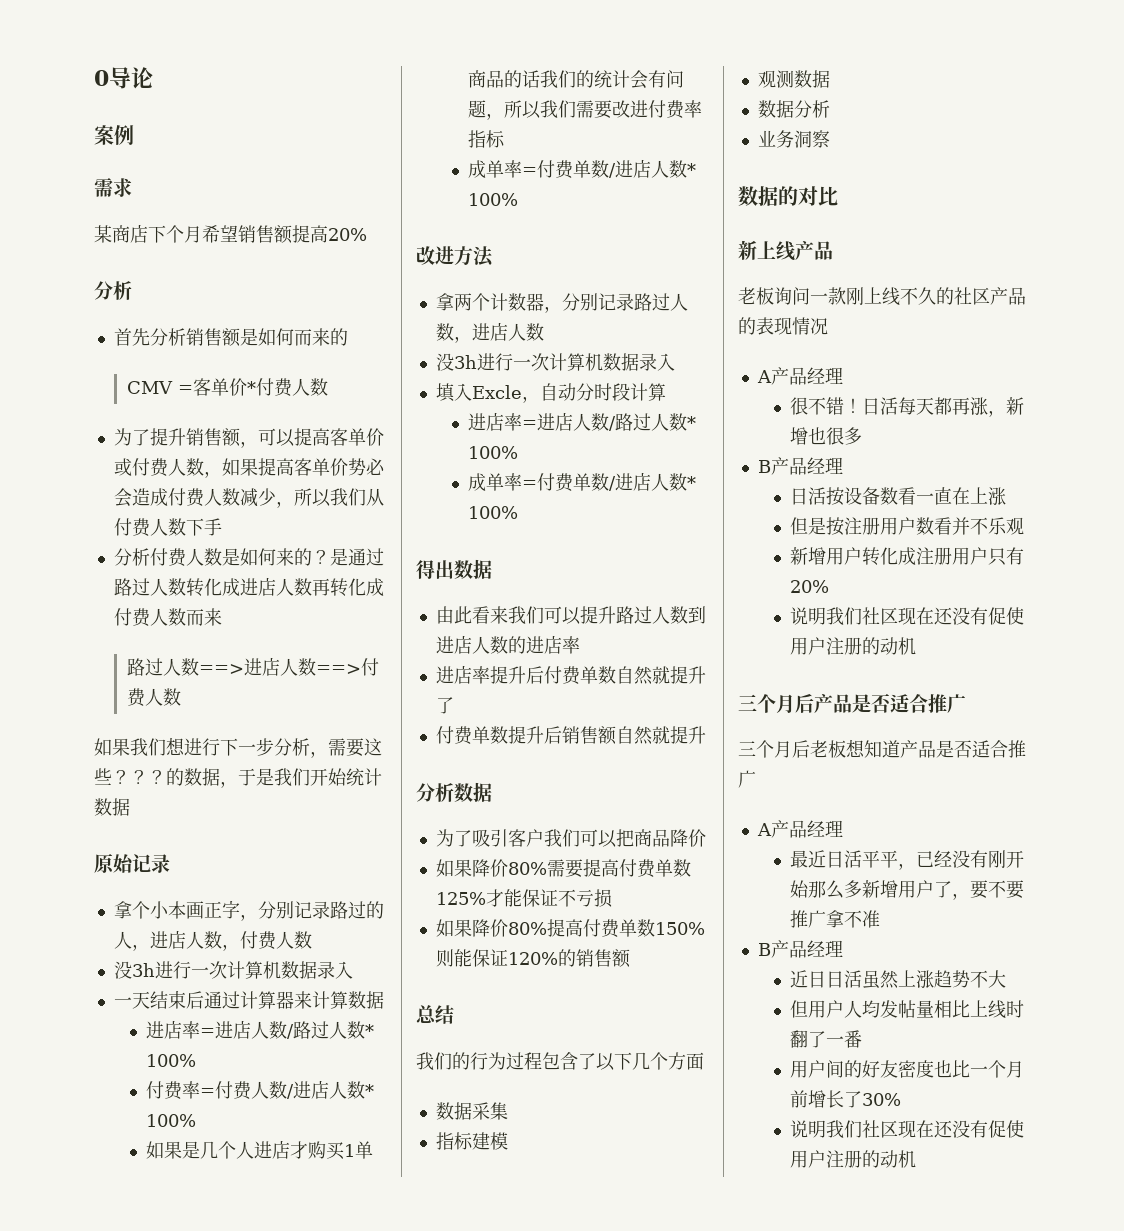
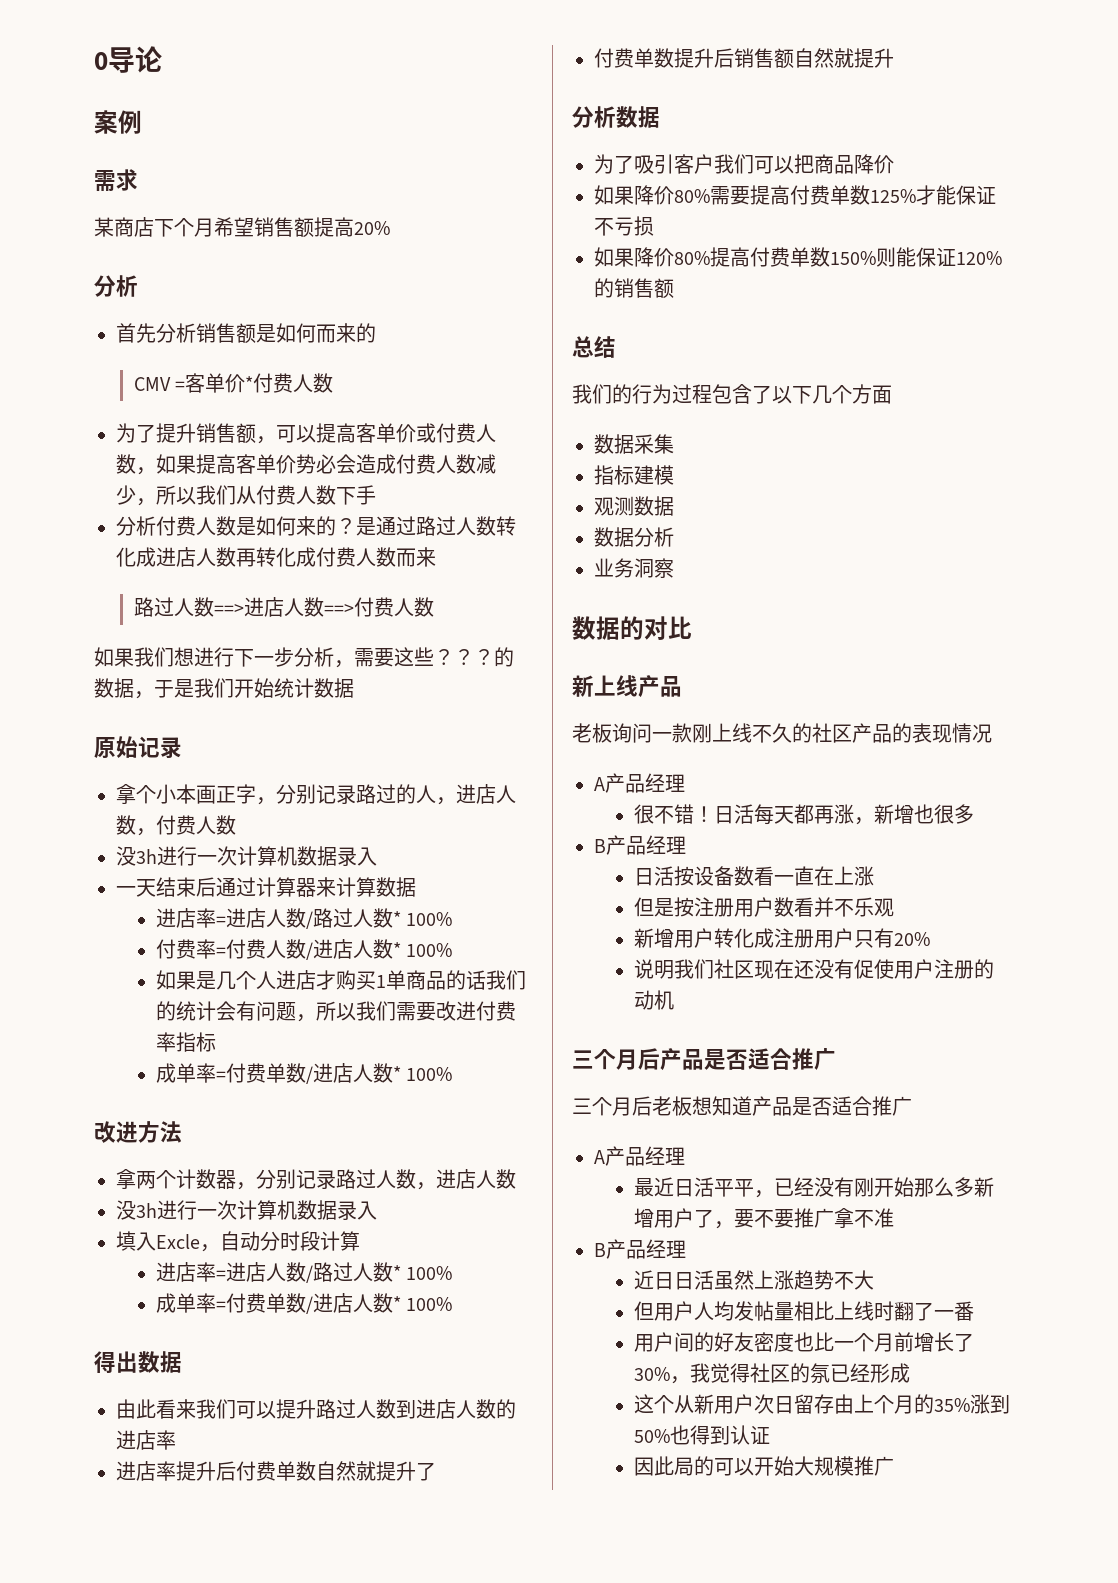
[790,1120,1025,1138] [790,1150,917,1168] // 说明我们社区现在还没有促使用户注册的动机 -> [669,1363,910,1384] [633,1394,1010,1414] [633,1425,770,1445] [633,1456,894,1476] ，我觉得社区的氛已经形成 // 这个从新用户次日留存由上个月的35%涨到50%也得到认证 // 因此局的可以开始大规模推广

